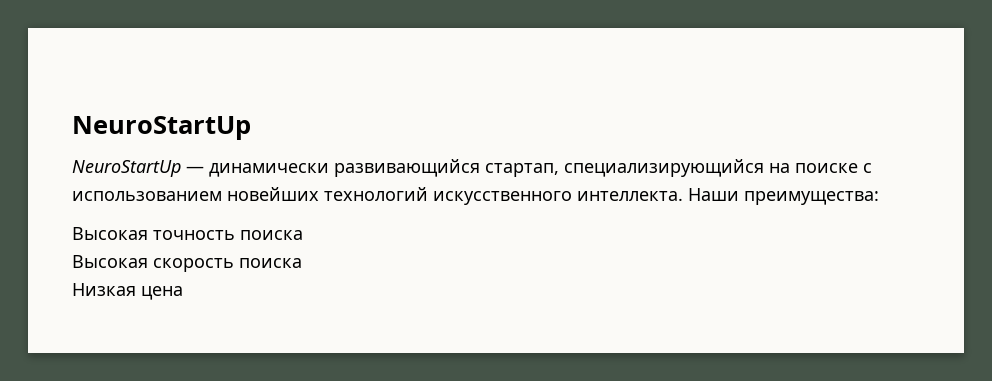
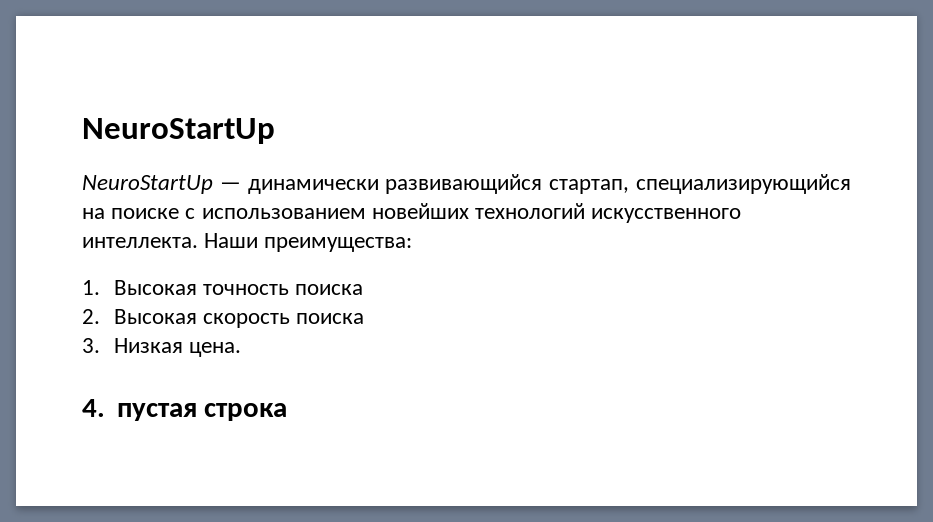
(879, 198) none -> [82,280,100,295] 1.
(303, 235) none -> [82,309,100,324] 2.
[72,283,183,300] Низкая цена -> [82,338,242,357] [82,399,288,421] 3. Низкая цена. // 4. пустая строка

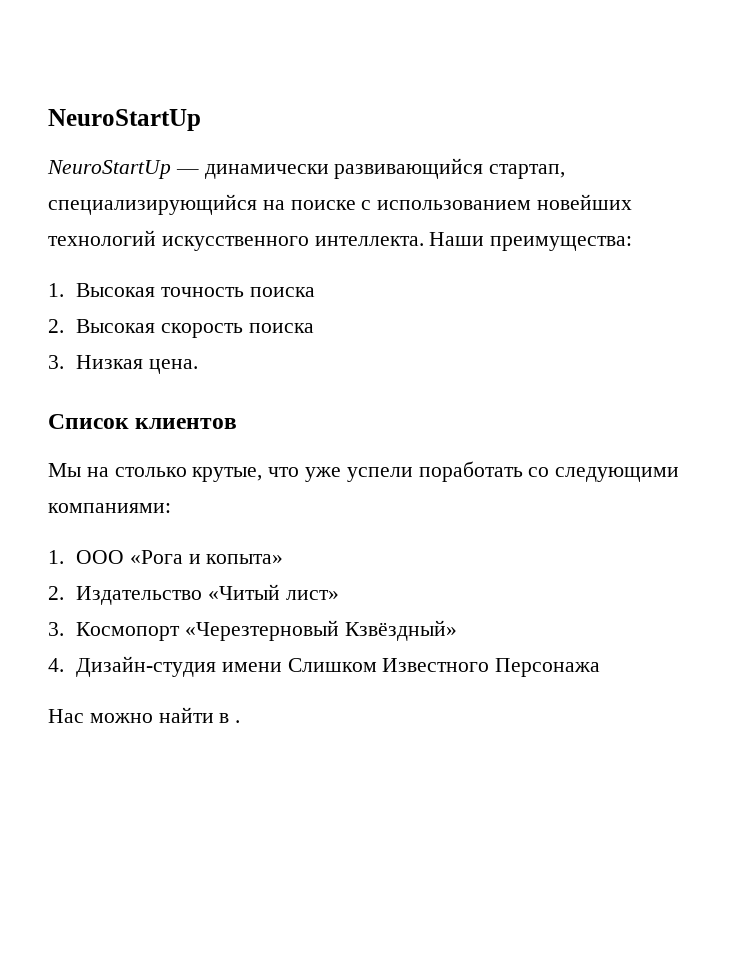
[82,399,288,421] 4. пустая строка -> [48,414,238,429] [48,461,680,482] [48,503,171,513] [48,550,284,564] [48,584,339,605] [48,620,457,641] [48,656,601,677] [48,707,241,723] Список клиентов // Мы на столько крутые, что уже успели поработать со следующими компаниями: // 1. ООО «Рога и копыта» // 2. Издательство «Читый лист» // 3. Космопорт «Черезтерновый Кзвёздный» // 4. Дизайн-студия имени Слишком Известного Персонажа // Нас можно найти в .

